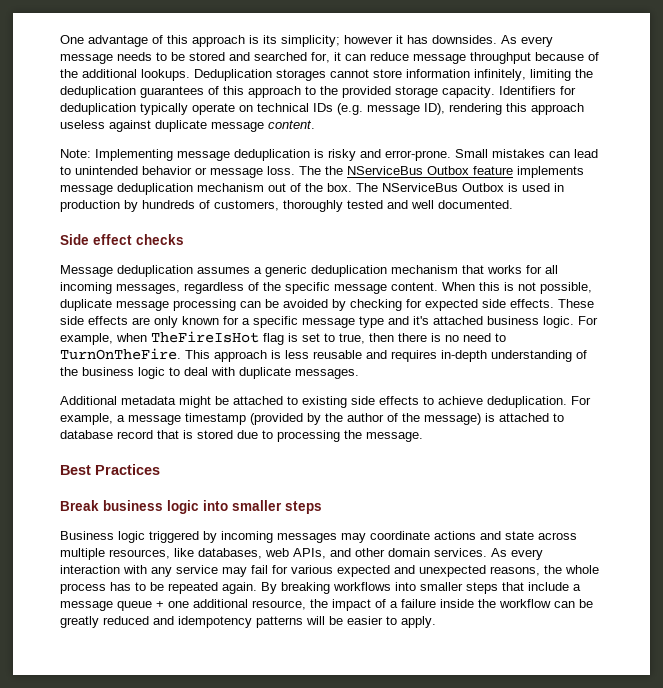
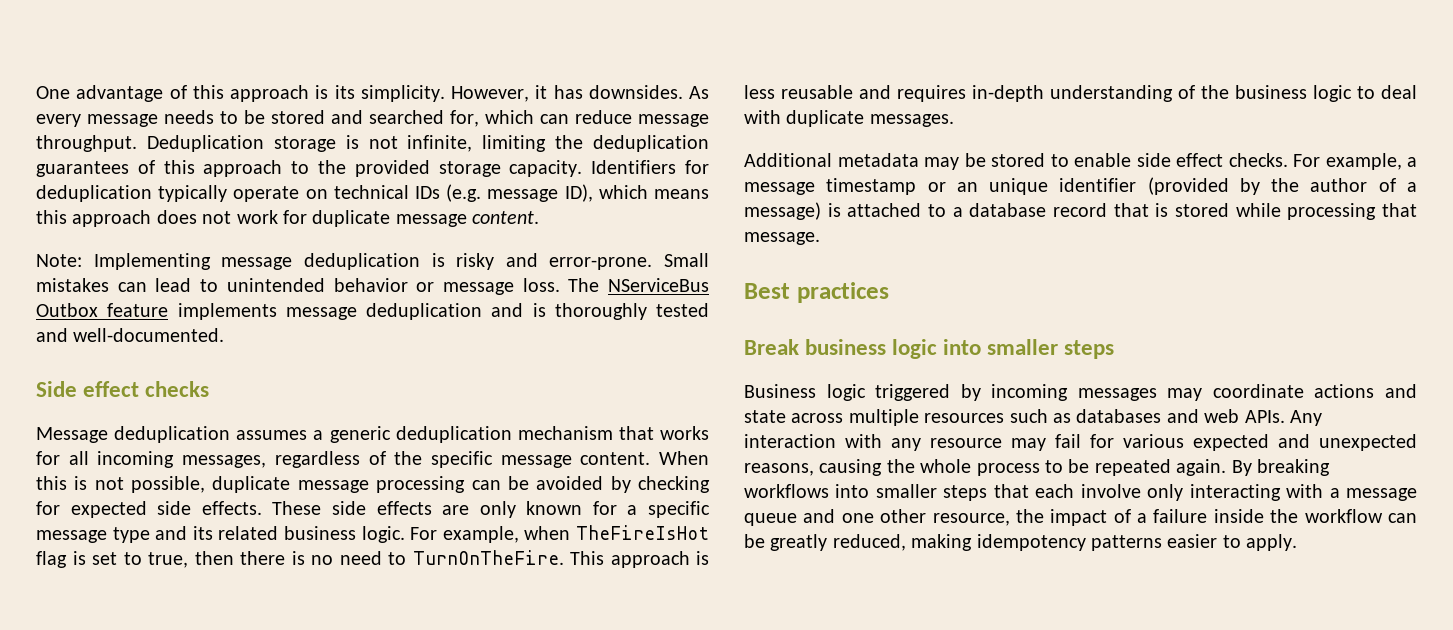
[281,35,393,47] simplicity; however -> [360,85,529,102] simplicity. However,
[334,52,341,61] it -> [485,110,534,124] which
[470,52,599,64] [60,69,526,81] throughput because of the additional lookups. Deduplication storages cannot store information infinitely, -> [36,135,473,152] throughput. Deduplication storage is not infinite,
[449,103,584,115] [60,120,151,132] rendering this approach useless against -> [598,185,709,199] [36,210,307,227] which means this approach does not work for
[325,166,343,175] the -> (600, 285) none
[197,183,564,192] [60,200,279,212] mechanism out of the box. The NServiceBus Outbox is used in production by hundreds of customers, -> [491,303,546,317] and is
[411,200,513,209] well documented. -> [73,328,225,342] well-documented.
[413,316,483,325] it's attached -> [192,526,279,540] its related
[179,396,567,408] might be attached to existing side effects to achieve deduplication. -> [924,153,1288,170] may be stored to enable side effect checks.
(246, 419) none -> [927,178,1137,195] or an unique identifier
[402,413,420,422] the -> [1407,182,1417,192] a
(564, 417) none -> [952,207,963,217] a
[237,430,362,442] due to processing the -> [1235,203,1417,220] while processing that
[95,464,160,475] Practices -> [796,282,889,303] practices
[109,548,543,560] resources, like databases, web APIs, and other domain services. As every -> [924,409,1322,426] resources such as databases and web APIs. Any
[176,565,218,574] service -> [930,438,1002,448] resource
(540, 571) none -> [819,459,883,476] causing
[110,582,131,591] has -> (1040, 469) none
[528,582,581,591] [60,599,248,611] include a message queue + one additional -> [1035,484,1417,501] [744,509,927,526] each involve only interacting with a message queue and one other
[103,616,343,628] reduced and idempotency patterns will be -> [832,534,1162,551] reduced, making idempotency patterns

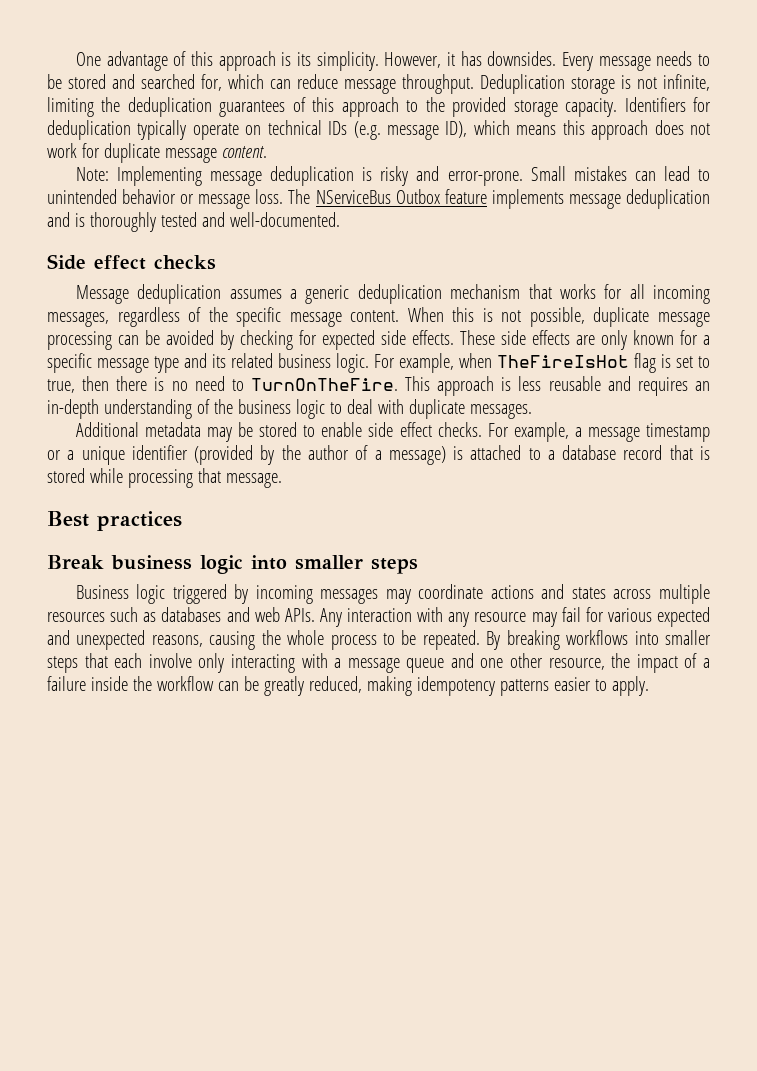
[689,86,709,99] [36,114,81,127] As every -> [561,52,593,71] Every
(966, 93) none -> [694,381,710,391] an
[956,182,978,192] an -> [67,450,75,460] a
[744,410,786,423] state -> [571,587,606,599] states
[1094,459,1227,476] repeated again. -> [422,630,480,650] repeated.

